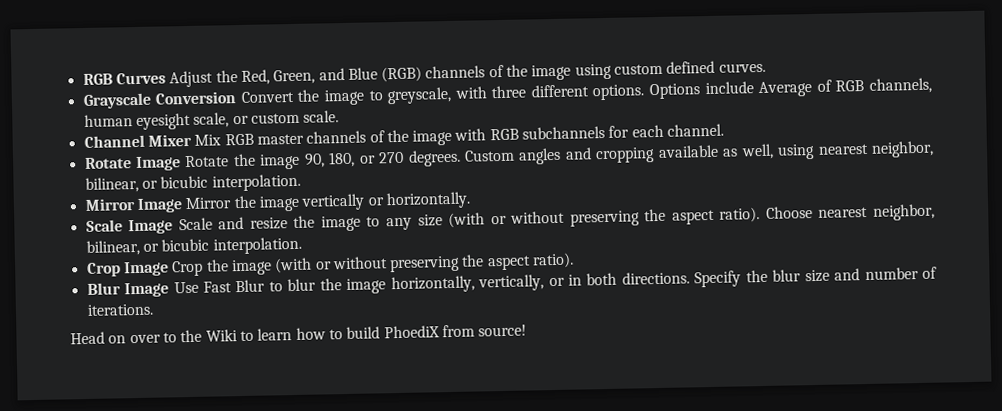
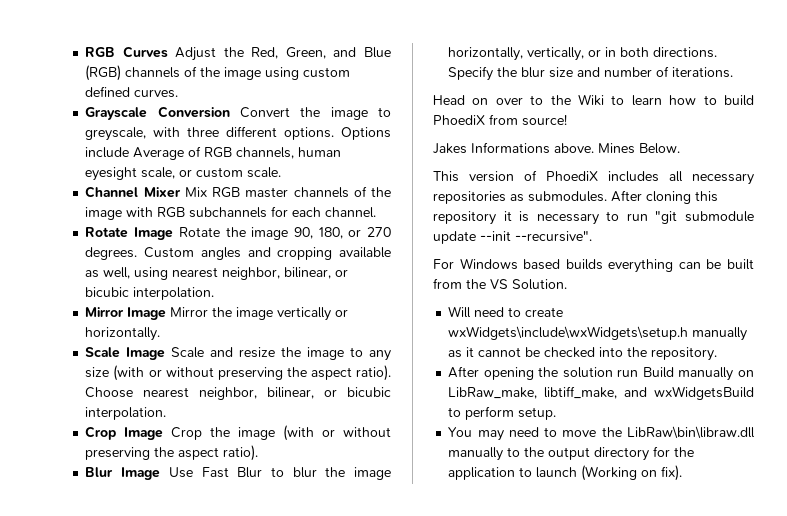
(528, 330) none -> [433,142,680,154] [433,170,754,185] [433,190,718,204] [433,211,754,225] [433,231,592,244] [433,258,754,273] [433,278,567,290] [448,306,564,318] [448,326,748,341] [448,347,718,361] [448,366,754,381] [448,386,754,400] [448,406,557,420] [448,426,755,441] [448,446,695,461] [448,465,683,481] // Jakes Informations above. Mines Below. // This version of PhoediX includes all necessary repositories as submodules. After cloning this repository it is necessary to run "git submodule update --init --recursive". // For Windows based builds everything can be built from the VS Solution. // Will need to create wxWidgets\include\wxWidgets\setup.h manually as it cannot be checked into the repository. // After opening the solution run Build manually on LibRaw_make, libtiff_make, and wxWidgetsBuild to perform setup. // You may need to move the LibRaw\bin\libraw.dll manually to the output directory for the application to launch (Working on fix).

